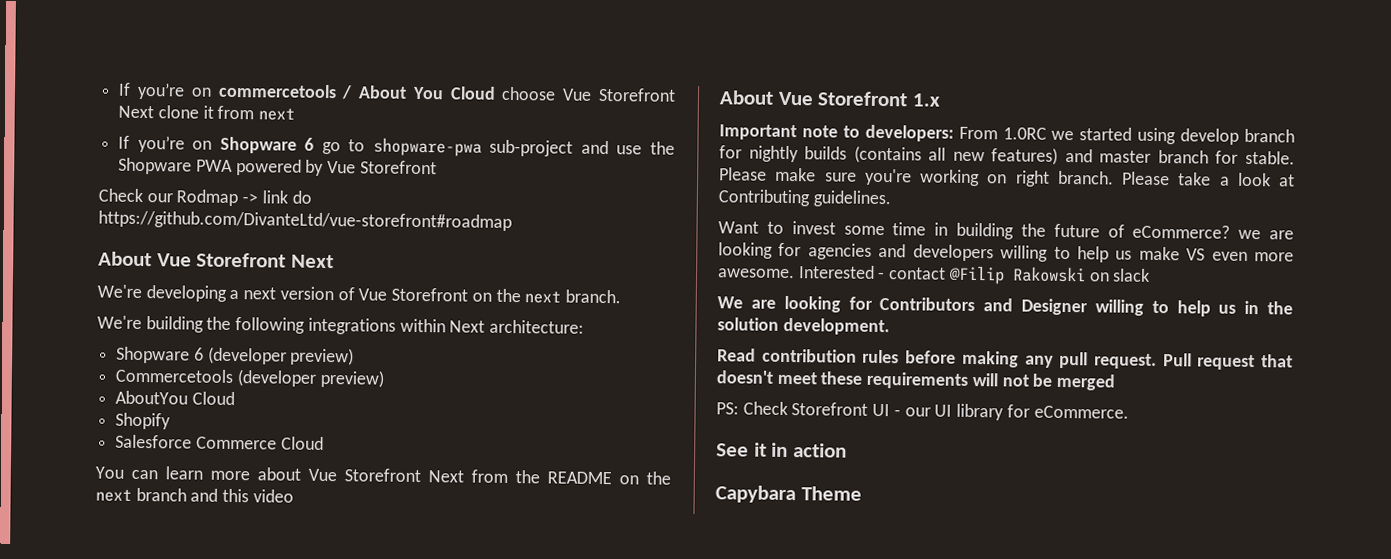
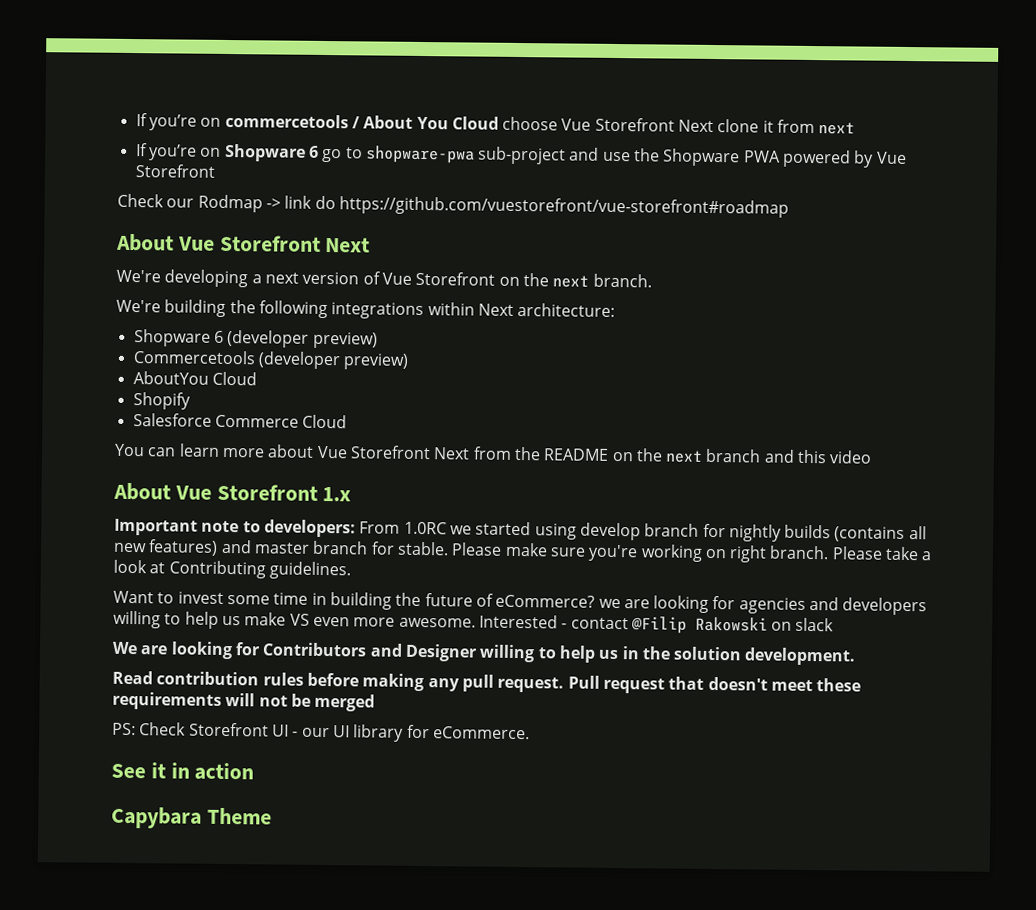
[98,210,512,232] https://github.com/DivanteLtd/vue-storefront#roadmap -> [338,196,789,218] https://github.com/vuestorefront/vue-storefront#roadmap

